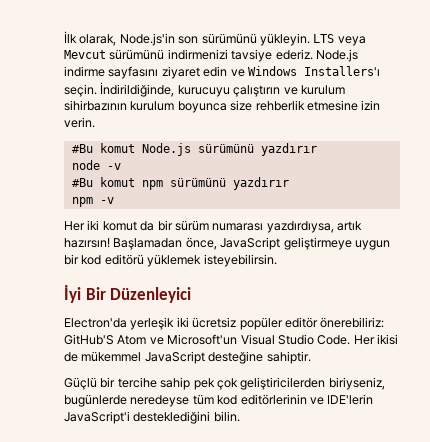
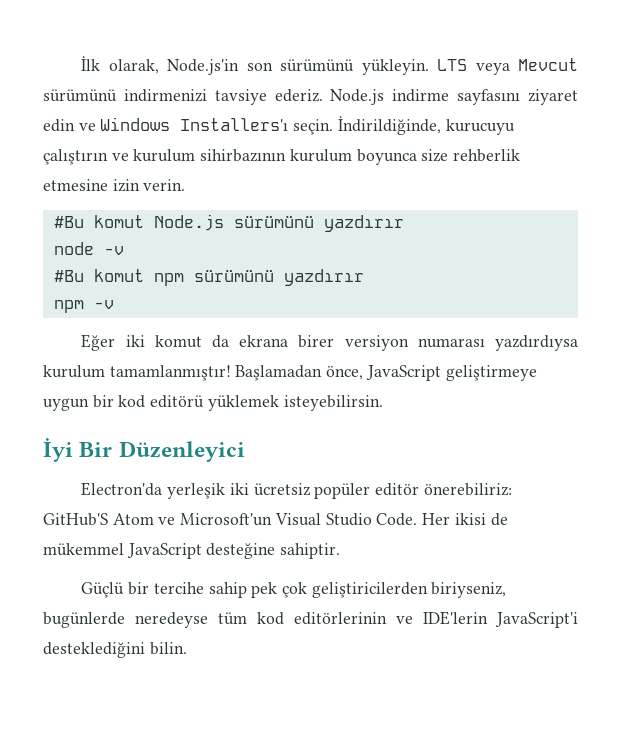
[64,221,85,231] Her -> [81,334,116,351] Eğer
[157,220,362,233] [64,238,110,248] bir sürüm numarası yazdırdıysa, artık hazırsın! -> [239,335,578,351] [43,365,231,381] ekrana birer versiyon numarası yazdırdıysa kurulum tamamlanmıştır!

